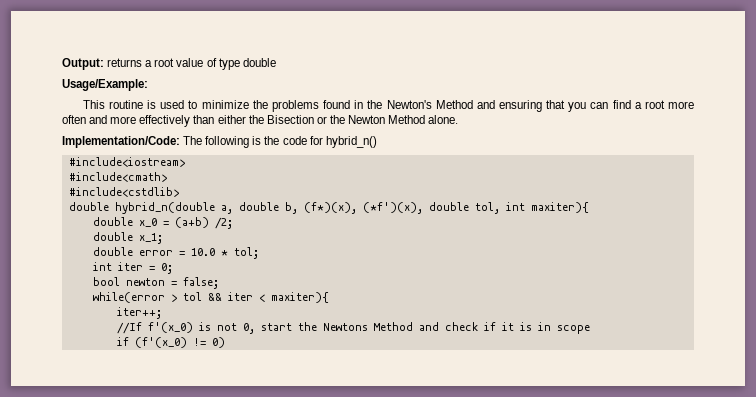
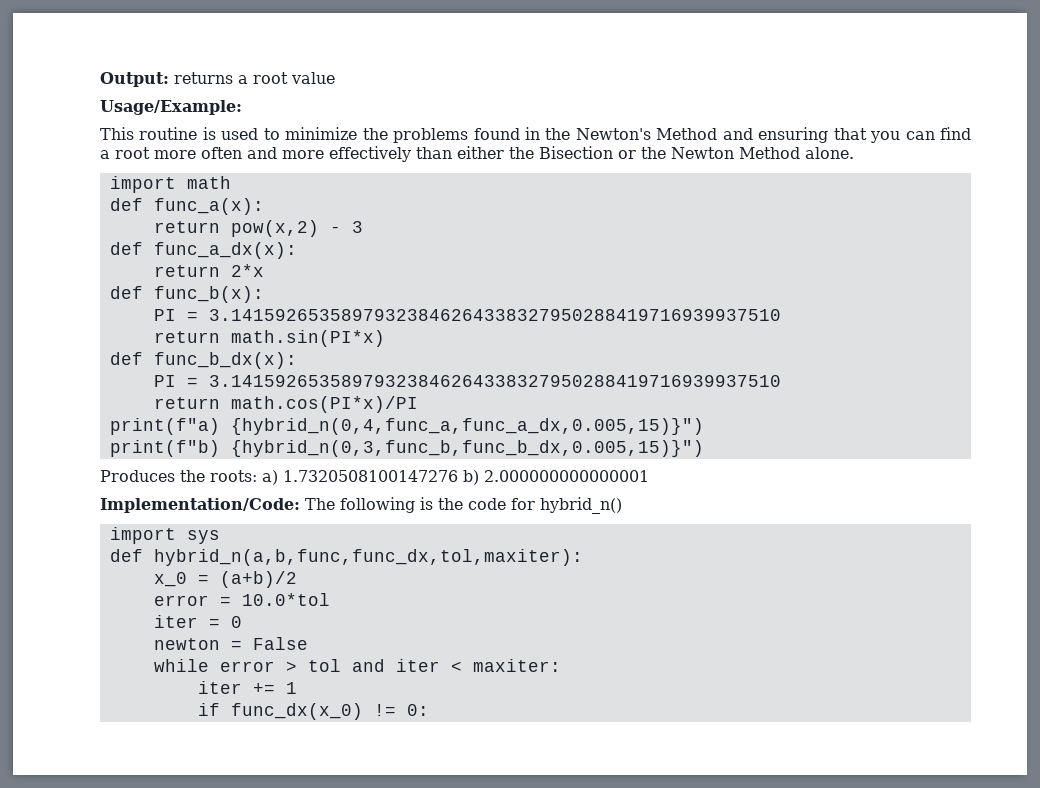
[206,58,276,70] of type double -> (335, 78) none
(459, 119) none -> [109,176,231,193] [109,198,264,215] [153,220,363,237] [109,242,297,259] [153,264,264,277] [109,286,264,303] [153,309,781,321] [153,330,385,347] [109,352,297,369] [153,375,781,387] [153,396,418,413] [109,418,704,435] [109,440,704,457] [100,470,649,485] // import math // def func_a(x): // return pow(x,2) - 3 // def func_a_dx(x): // return 2*x // def func_b(x): // PI = 3.14159265358979323846264338327950288419716939937510 // return math.sin(PI*x) // def func_b_dx(x): // PI = 3.14159265358979323846264338327950288419716939937510 // return math.cos(PI*x)/PI // print(f"a) {hybrid_n(0,4,func_a,func_a_dx,0.005,15)}") // print(f"b) {hybrid_n(0,3,func_b,func_b_dx,0.005,15)}") // Produces the roots: a) 1.7320508100147276 b) 2.000000000000001
[68,157,185,167] [68,172,167,182] [68,187,179,197] [68,202,589,214] [92,217,233,229] [92,232,163,244] [92,247,259,259] [92,262,173,274] [92,277,219,289] [92,292,165,303] #include<iostream> // #include<cmath> // #include<cstdlib> // double hybrid_n(double a, double b, (f*)(x), (*f')(x), double tol, int maxiter){ // double x_0 = (a+b) /2; // double x_1; // double error = 10.0 * tol; // int iter = 0; // bool newton = false; // while(error -> [109,527,220,544] [109,549,583,566] [153,571,297,588] [153,593,330,606] [153,615,242,628] [153,637,308,650] [153,659,275,672] import sys // def hybrid_n(a,b,func,func_dx,tol,maxiter): // x_0 = (a+b)/2 // error = 10.0*tol // iter = 0 // newton = False // while error
[207,293,222,301] && -> [351,659,385,672] and
[270,292,329,303] [116,307,162,319] [116,322,590,334] [116,337,225,348] maxiter){ // iter++; // //If f'(x_0) is not 0, start the Newtons Method and check if it is in scope // if (f'(x_0) != 0) -> [472,659,561,672] [197,681,297,694] [197,703,429,720] maxiter: // iter += 1 // if func_dx(x_0) != 0:

